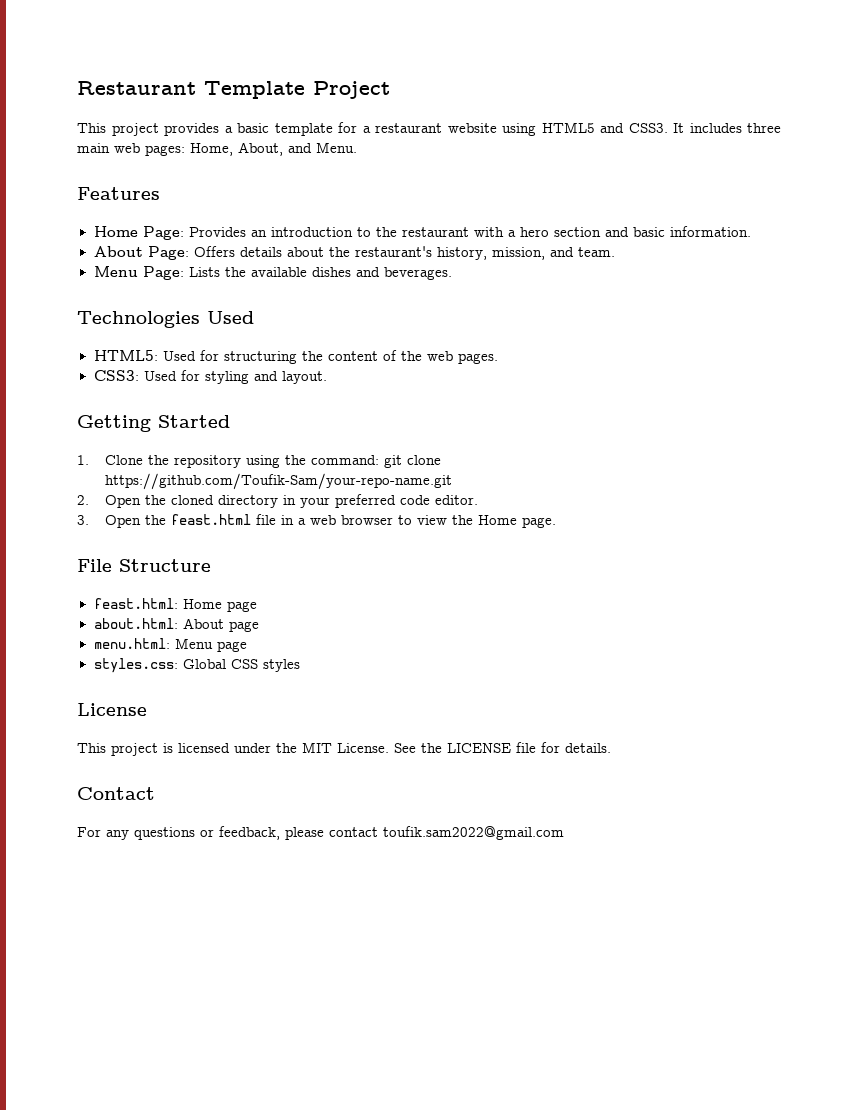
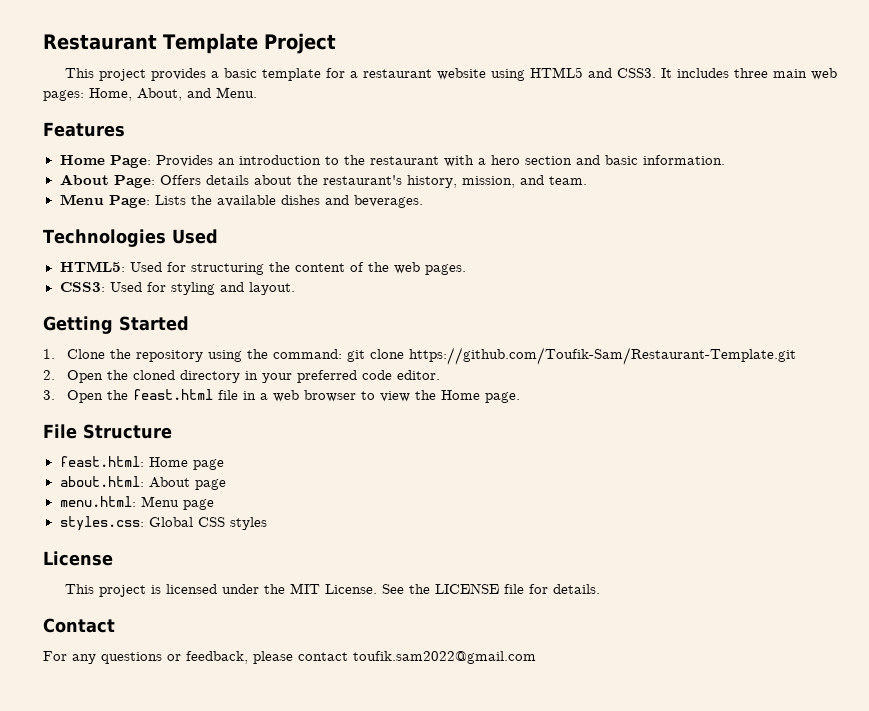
[104,473,452,490] https://github.com/Toufik-Sam/your-repo-name.git -> [409,347,797,365] https://github.com/Toufik-Sam/Restaurant-Template.git

